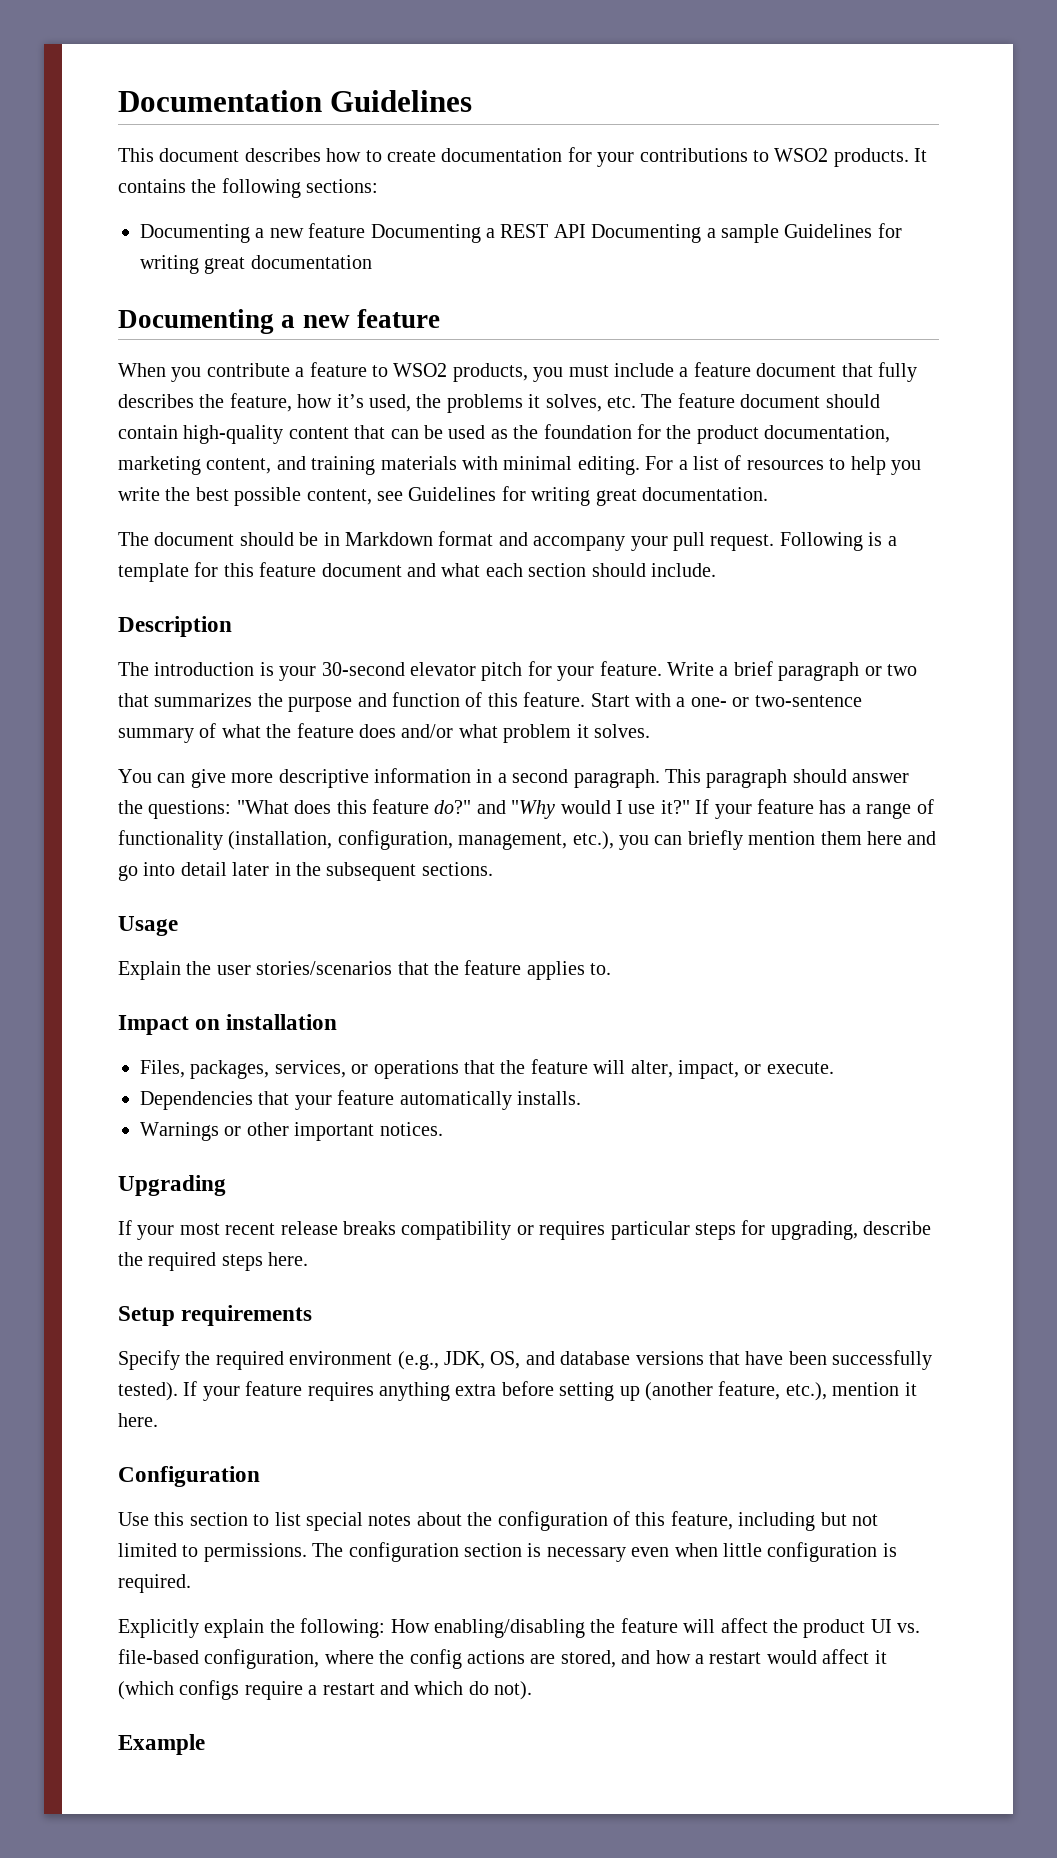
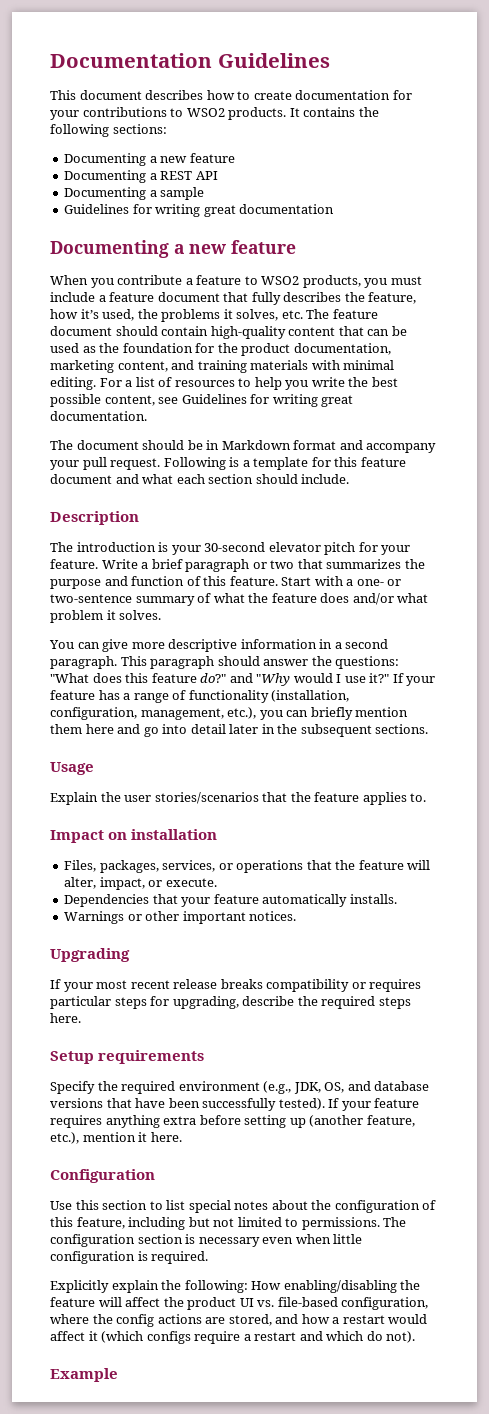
(366, 230) none -> (235, 158) //
(586, 231) none -> (218, 175) //
(779, 233) none -> (205, 193) //

